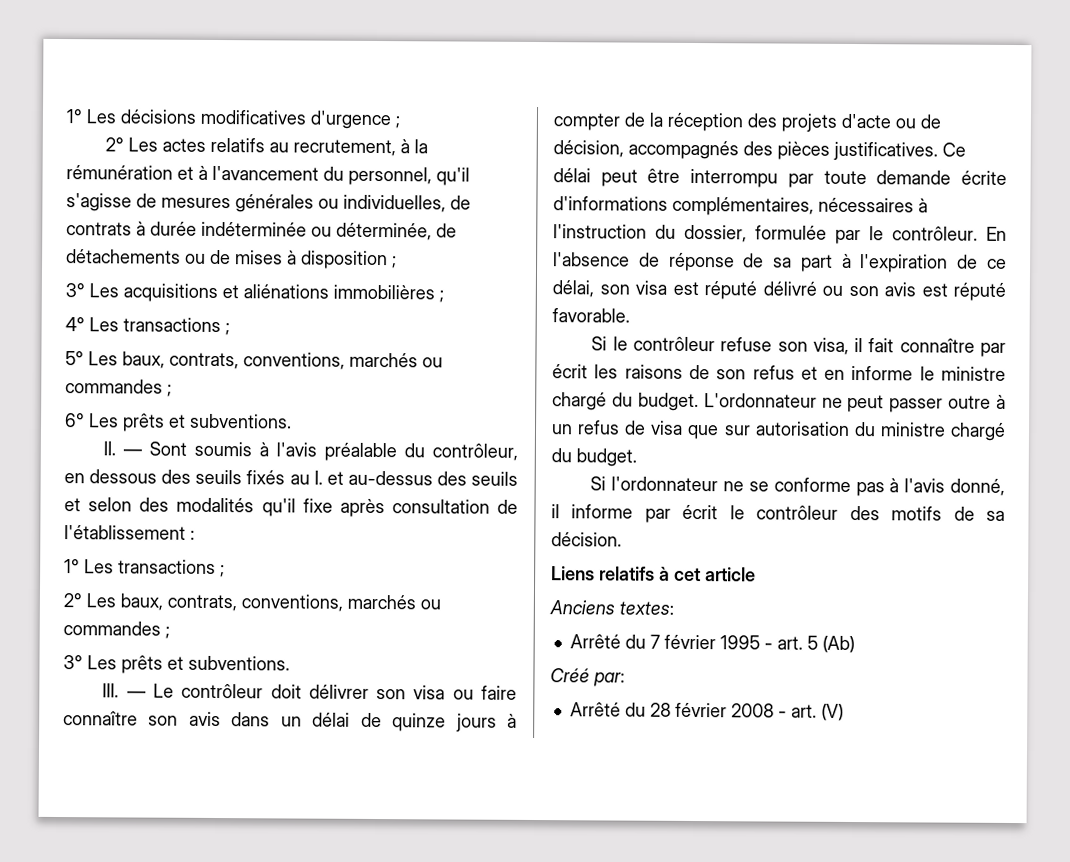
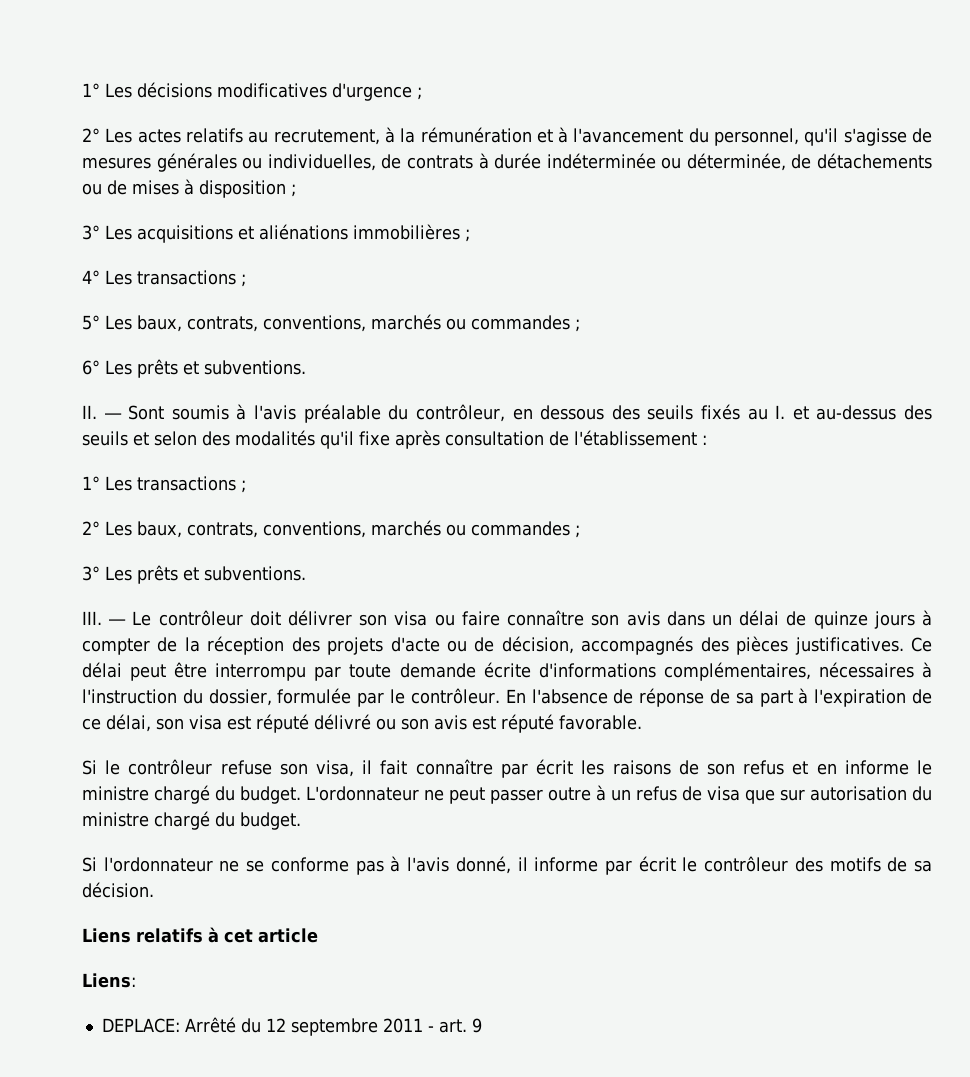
[549,600,674,615] [569,634,855,654] [550,668,625,687] [569,702,844,721] Anciens textes: // Arrêté du 7 février 1995 - art. 5 (Ab) // Créé par: // Arrêté du 28 février 2008 - art. (V) -> [82,973,136,988] [101,1017,482,1036] Liens: // DEPLACE: Arrêté du 12 septembre 2011 - art. 9

